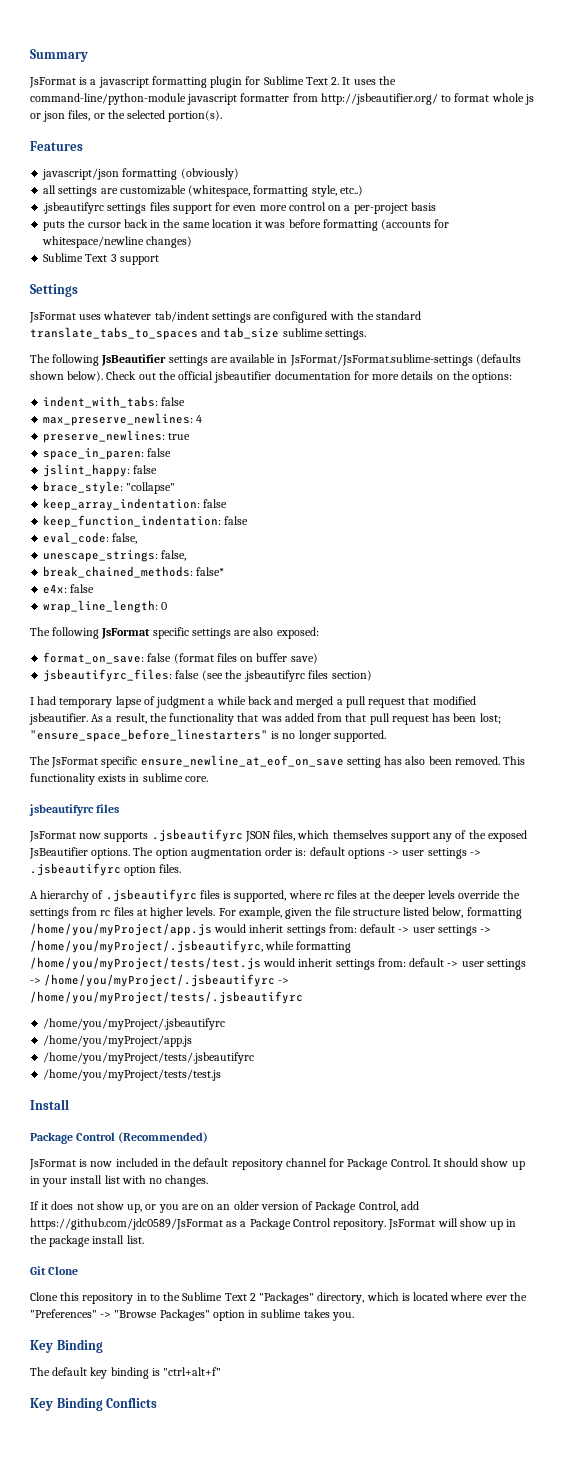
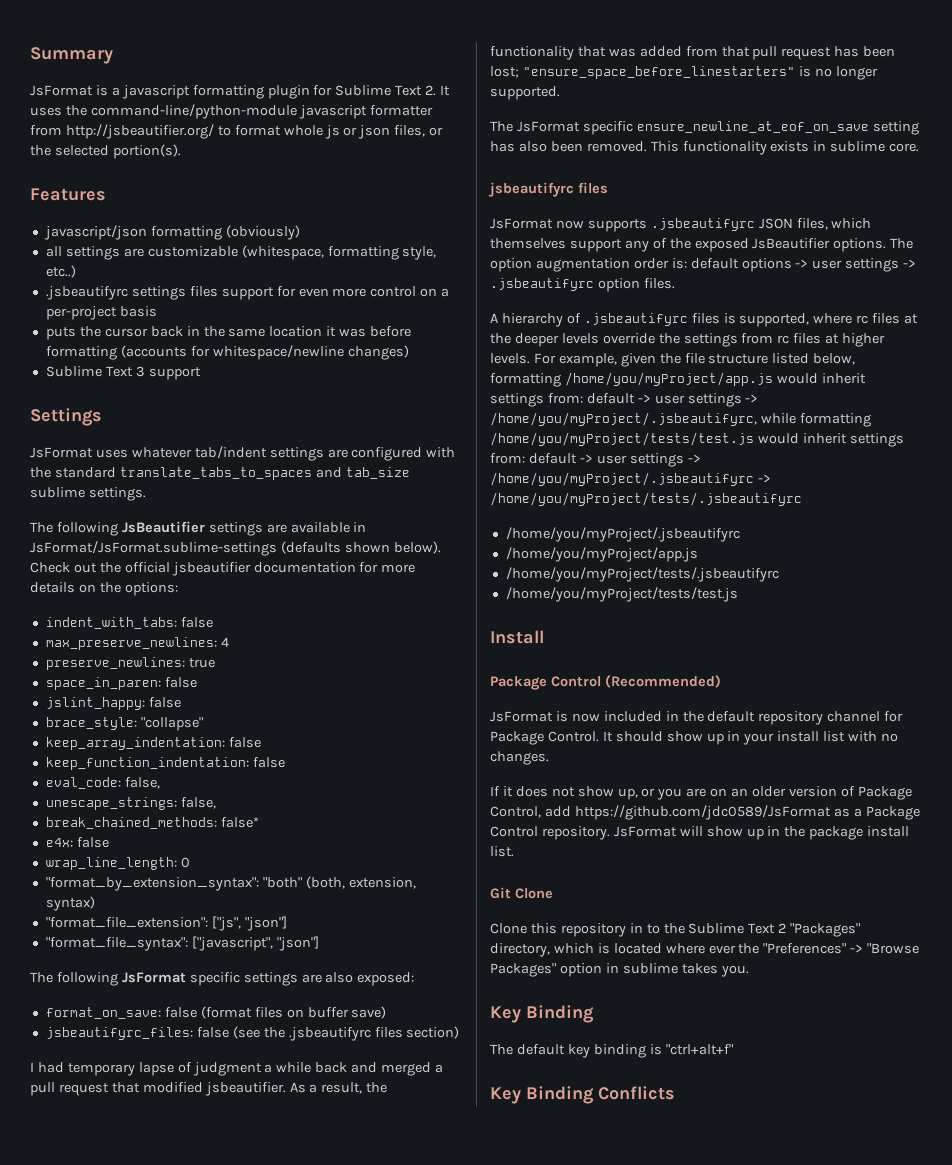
(168, 606) none -> [45,876,416,891] [45,896,95,911] [45,916,287,931] [45,936,319,951] // "format_by_extension_syntax": "both" (both, extension, syntax) // "format_file_extension": ["js", "json"] // "format_file_syntax": ["javascript", "json"]

